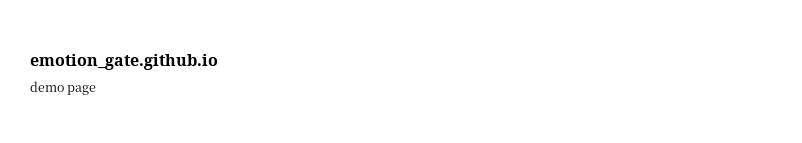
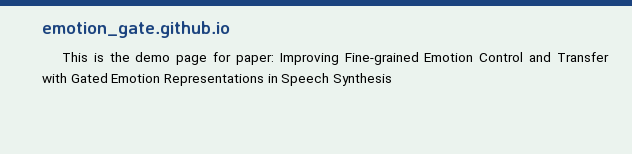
[30,81,97,95] demo page -> [61,52,609,65] [42,73,392,86] This is the demo page for paper: Improving Fine-grained Emotion Control and Transfer with Gated Emotion Representations in Speech Synthesis

